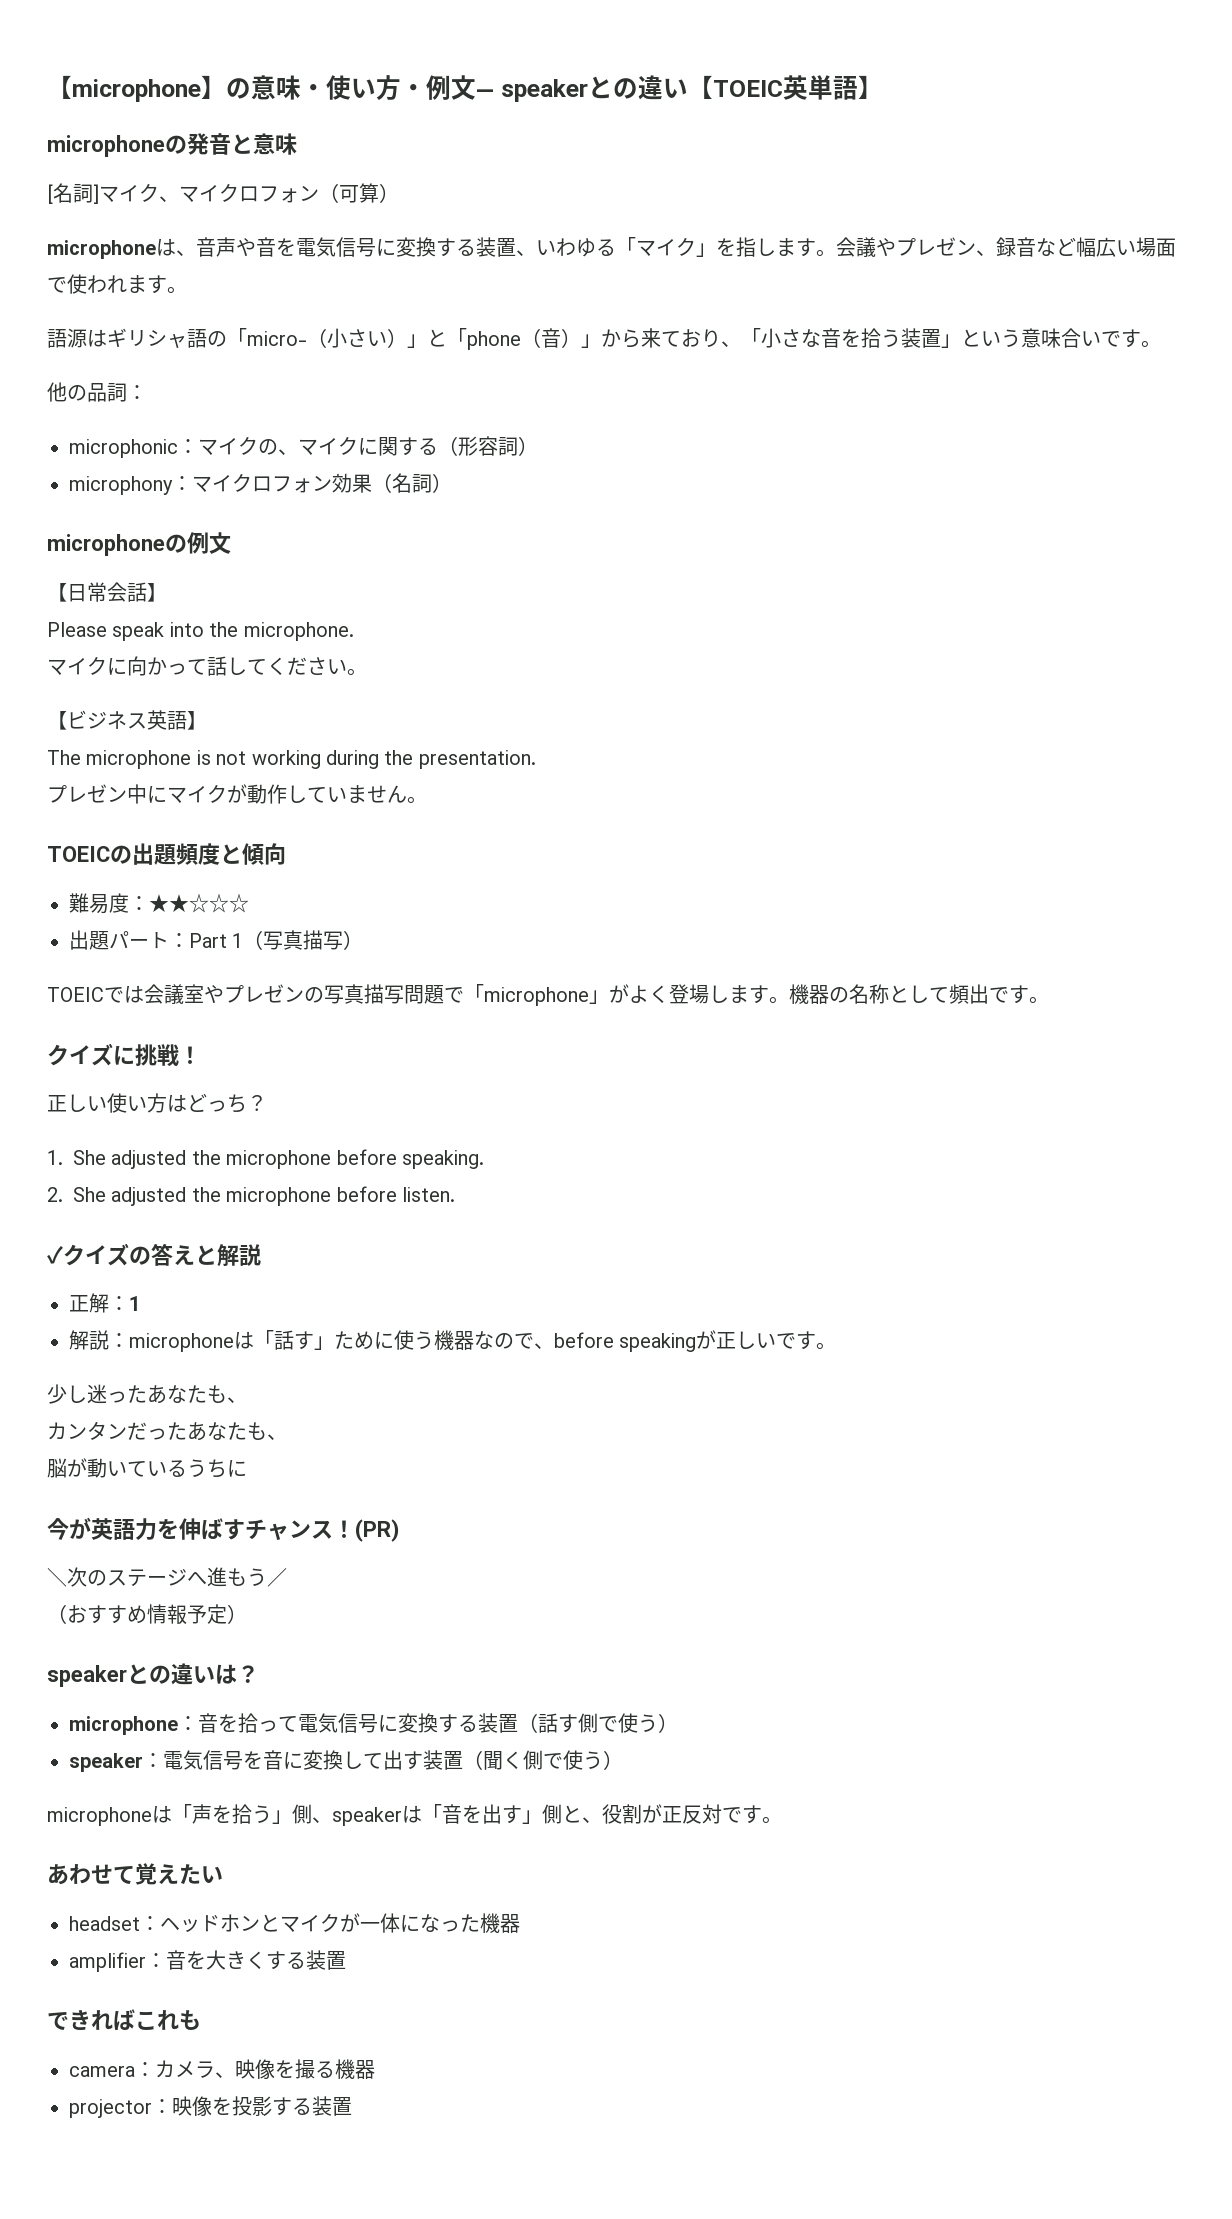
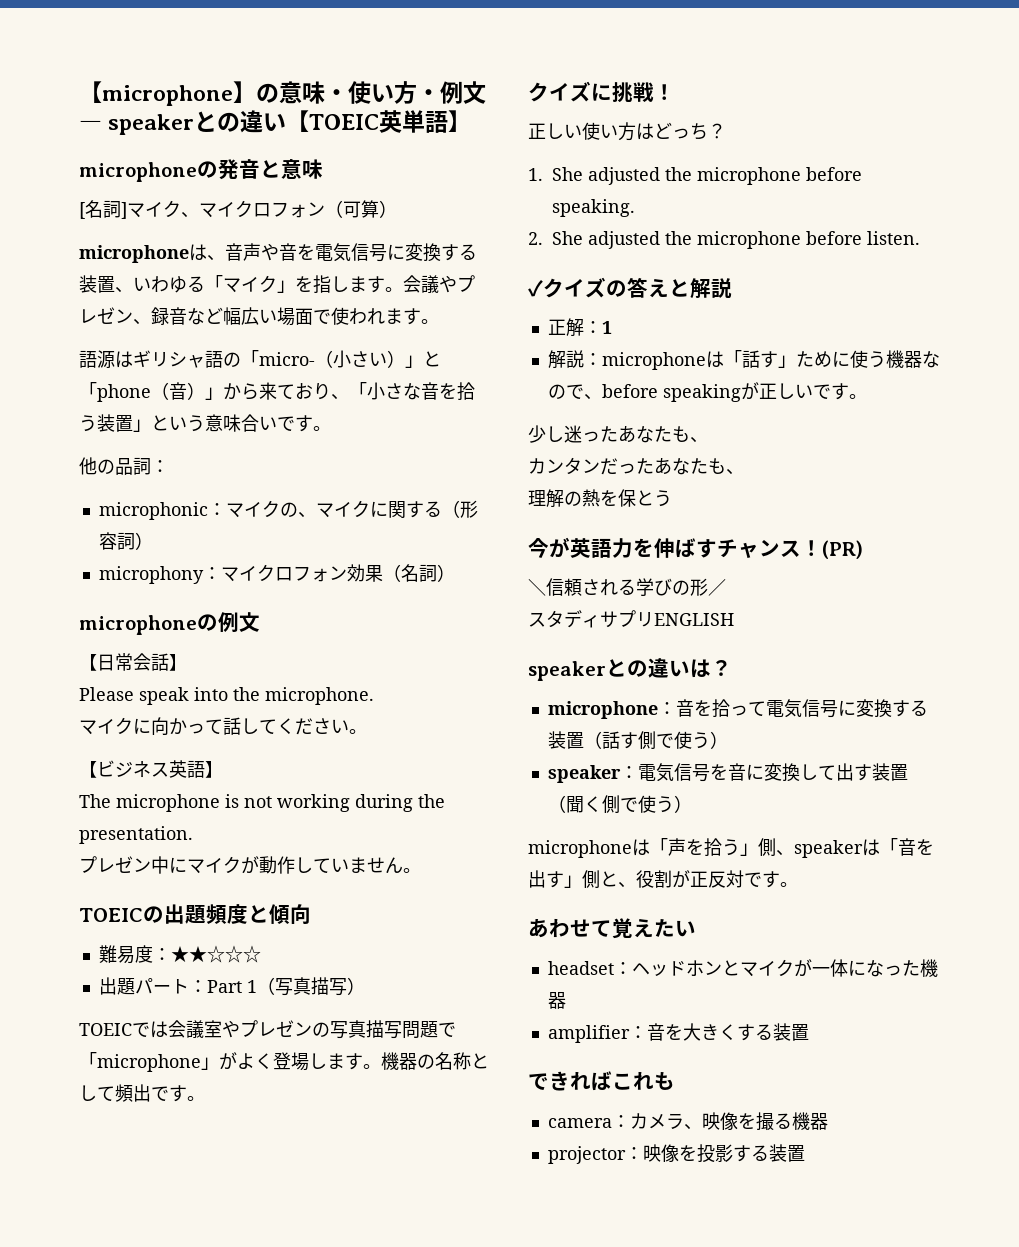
[47,1458,247,1478] 脳が動いているうちに -> [528,489,672,508] 理解の熱を保とう
[67,1567,287,1587] [47,1604,247,1625] 次のステージへ進もう／ // （おすすめ情報予定） -> [546,578,726,596] [528,610,734,628] 信頼される学びの形／ // スタディサプリENGLISH

